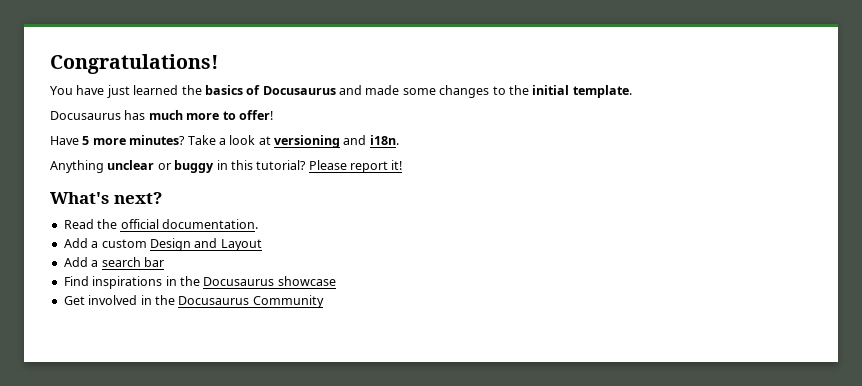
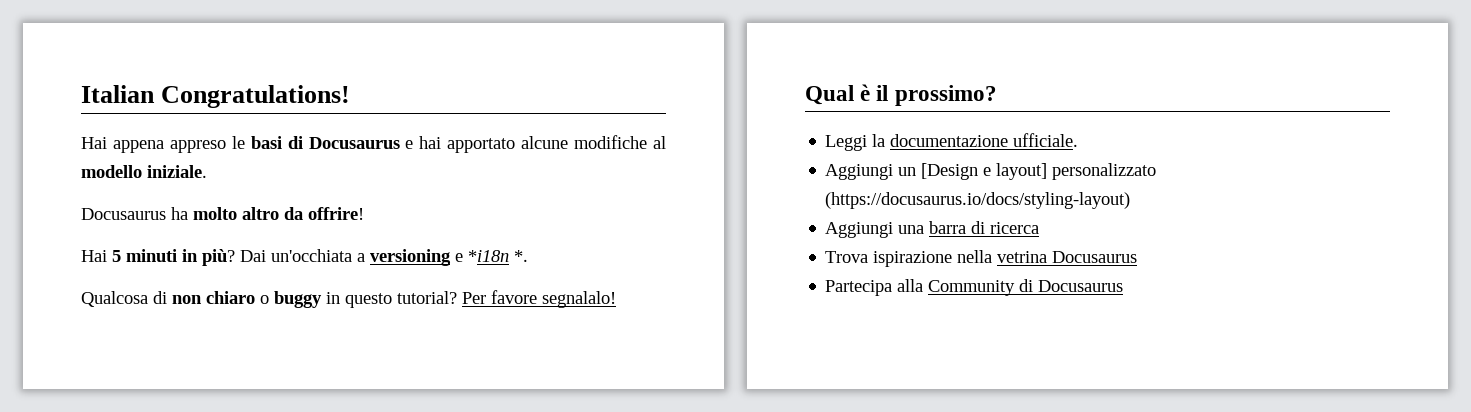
(50, 64) none -> [81,85,155,103] Italian
[50,85,632,98] [50,110,273,120] [50,135,399,148] [50,160,403,173] [50,192,162,204] [63,219,258,229] [63,238,262,251] [63,257,164,267] [63,276,336,289] [63,295,324,308] You have just learned the basics of Docusaurus and made some changes to the initial template. // Docusaurus has much more to offer! // Have 5 more minutes? Take a look at versioning and i18n. // Anything unclear or buggy in this tutorial? Please report it! // What's next? // Read the official documentation. // Add a custom Design and Layout // Add a search bar // Find inspirations in the Docusaurus showcase // Get involved in the Docusaurus Community -> [81,135,667,153] [81,165,207,178] [81,207,364,220] [81,249,528,266] [81,290,616,308] [805,84,997,106] [825,133,1079,151] [825,163,1157,180] [825,192,1131,209] [825,221,1040,238] [825,250,1138,267] [825,279,1124,296] Hai appena appreso le basi di Docusaurus e hai apportato alcune modifiche al modello iniziale. // Docusaurus ha molto altro da offrire! // Hai 5 minuti in più? Dai un'occhiata a versioning e *i18n *. // Qualcosa di non chiaro o buggy in questo tutorial? Per favore segnalalo! // Qual è il prossimo? // Leggi la documentazione ufficiale. // Aggiungi un [Design e layout] personalizzato (https://docusaurus.io/docs/styling-layout) // Aggiungi una barra di ricerca // Trova ispirazione nella vetrina Docusaurus // Partecipa alla Community di Docusaurus

